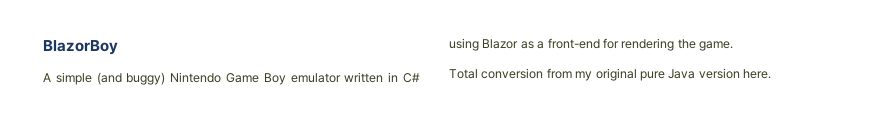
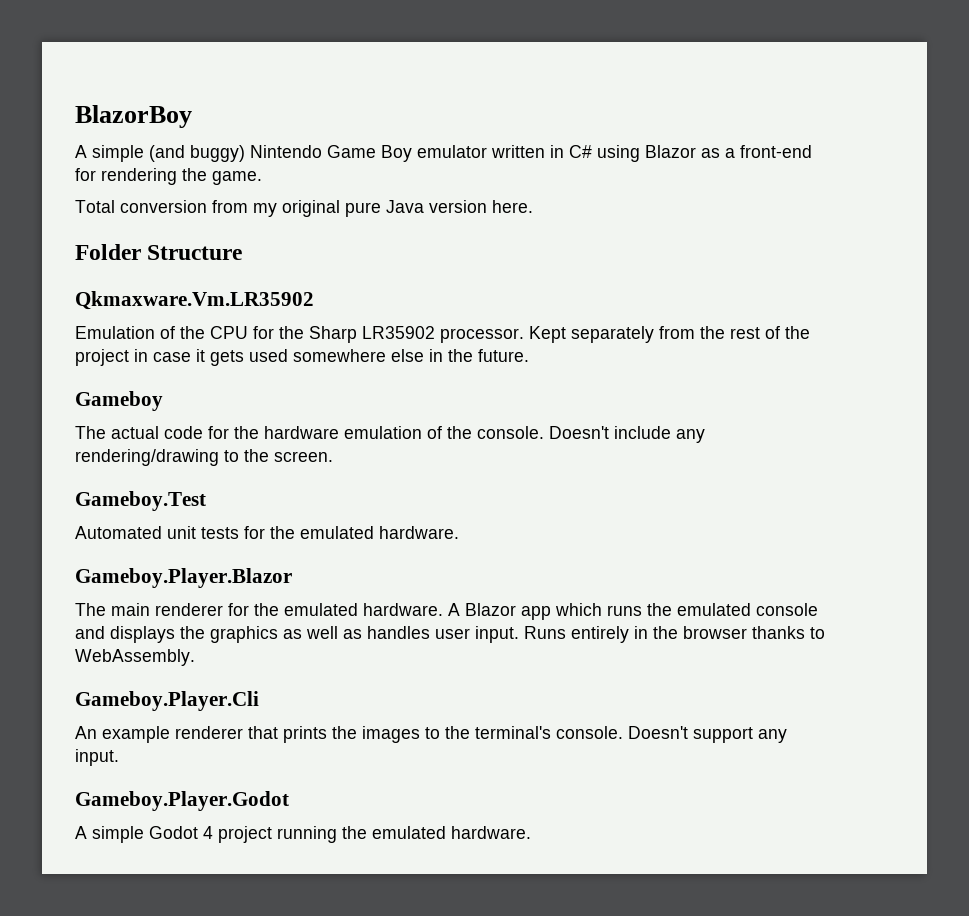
(771, 74) none -> [75,244,243,260] [75,291,314,310] [75,326,810,343] [75,349,529,366] [75,391,163,411] [75,426,705,443] [75,449,333,466] [75,491,206,511] [75,526,459,539] [75,568,292,588] [75,603,818,620] [75,626,825,643] [75,649,195,666] [75,691,259,711] [75,726,787,743] [75,749,119,766] [75,791,289,811] [75,826,531,843] // Folder Structure // Qkmaxware.Vm.LR35902 // Emulation of the CPU for the Sharp LR35902 processor. Kept separately from the rest of the project in case it gets used somewhere else in the future. // Gameboy // The actual code for the hardware emulation of the console. Doesn't include any rendering/drawing to the screen. // Gameboy.Test // Automated unit tests for the emulated hardware. // Gameboy.Player.Blazor // The main renderer for the emulated hardware. A Blazor app which runs the emulated console and displays the graphics as well as handles user input. Runs entirely in the browser thanks to WebAssembly. // Gameboy.Player.Cli // An example renderer that prints the images to the terminal's console. Doesn't support any input. // Gameboy.Player.Godot // A simple Godot 4 project running the emulated hardware.

